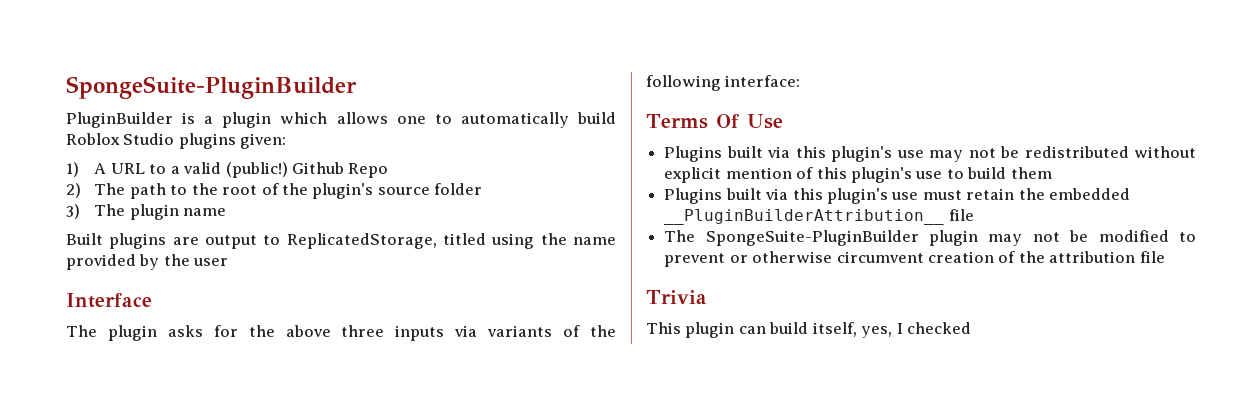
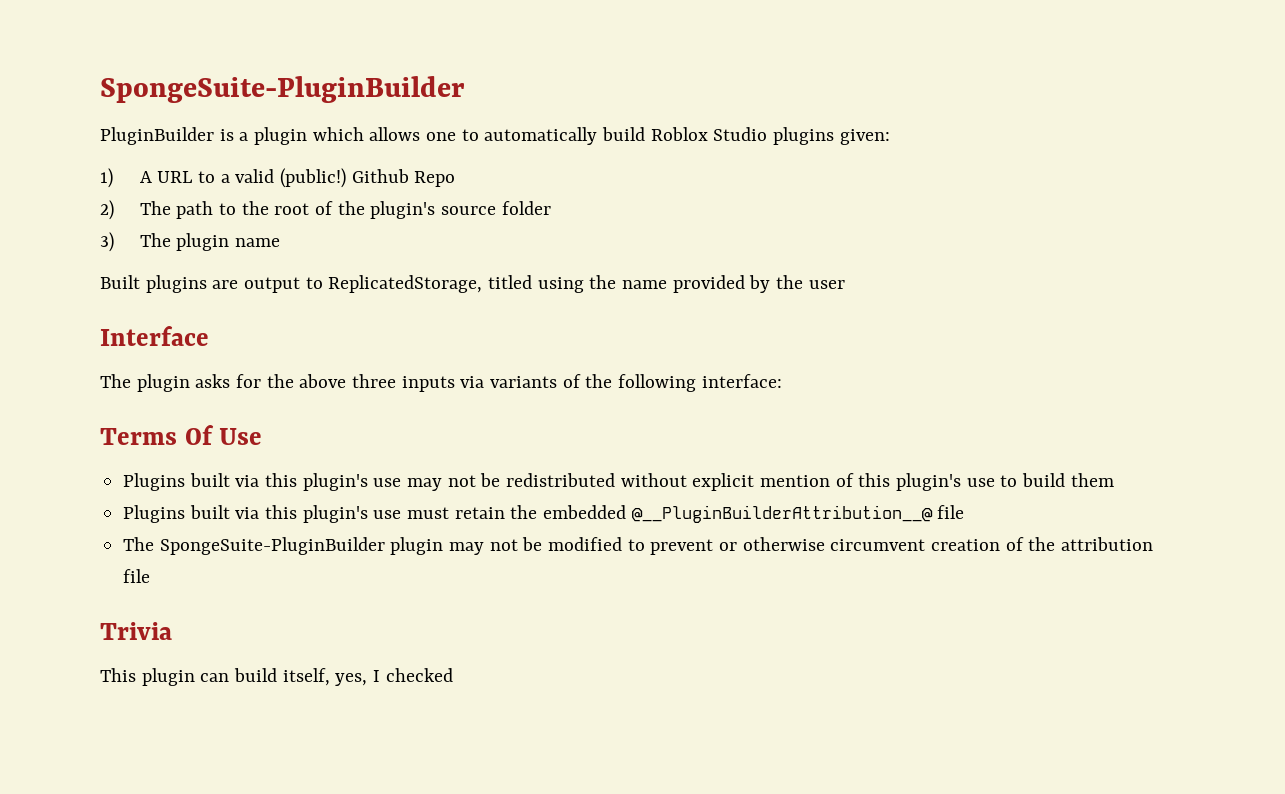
[664,209,945,225] __PluginBuilderAttribution__ -> [631,505,933,523] @__PluginBuilderAttribution__@

